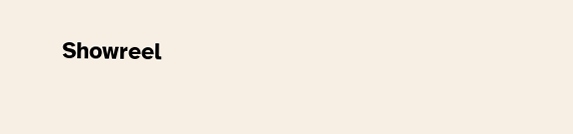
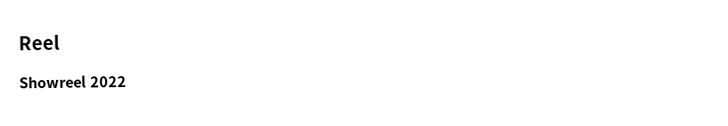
[62,42,163,60] Showreel -> [18,33,60,51] [19,75,127,89] Reel // Showreel 2022

